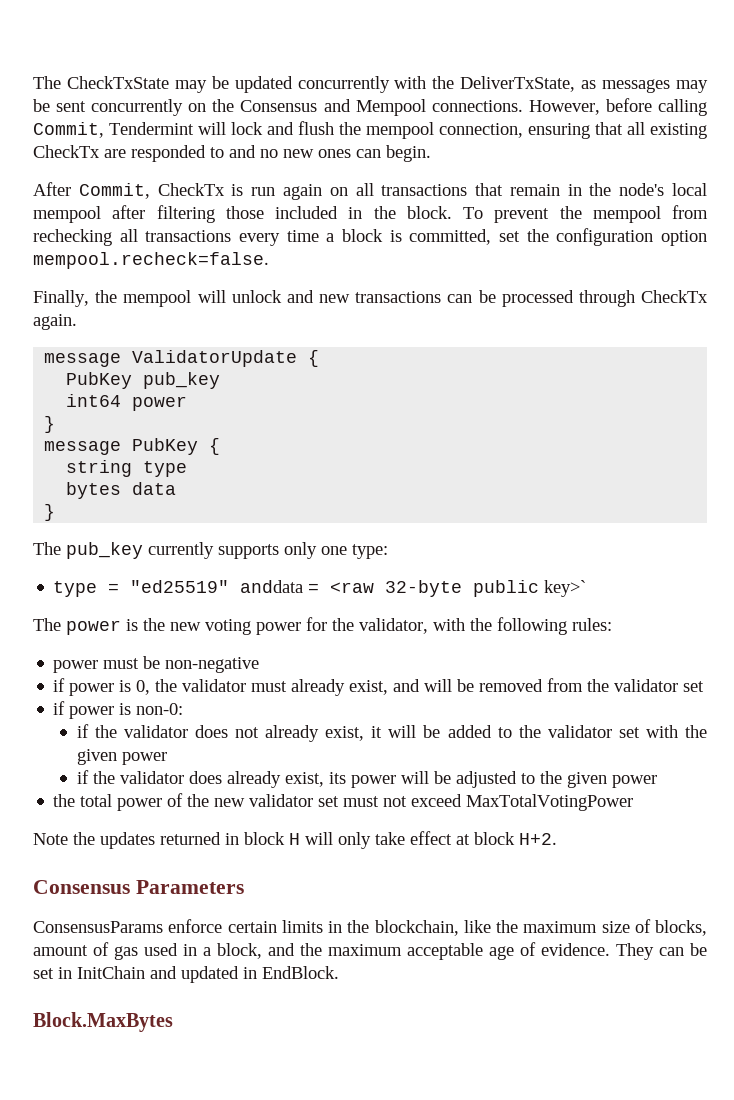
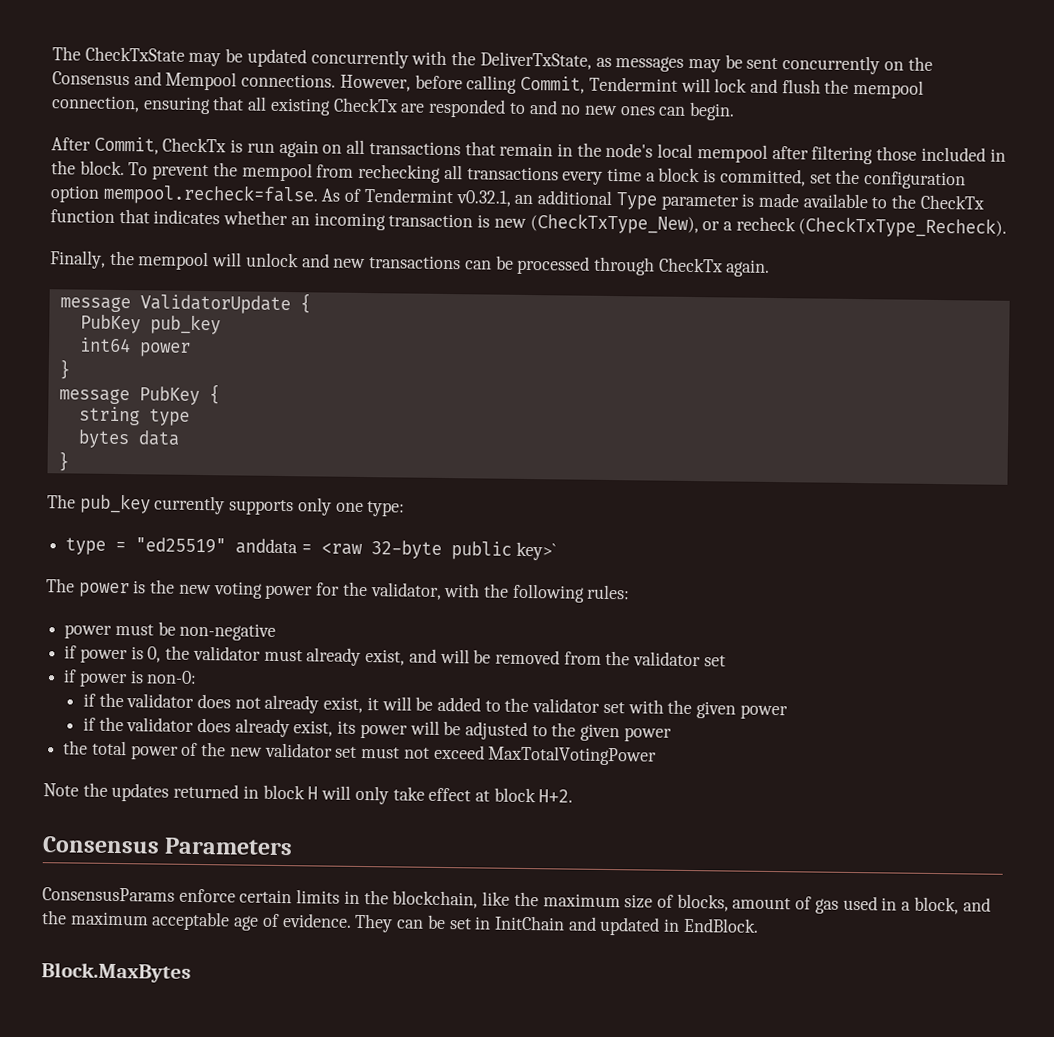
(269, 260) none -> [321,187,984,211] [50,208,1008,238] As of Tendermint v0.32.1, an additional Type parameter is made available to the CheckTx function that indicates whether an incoming transaction is new (CheckTxType_New), or a recheck (CheckTxType_Recheck).

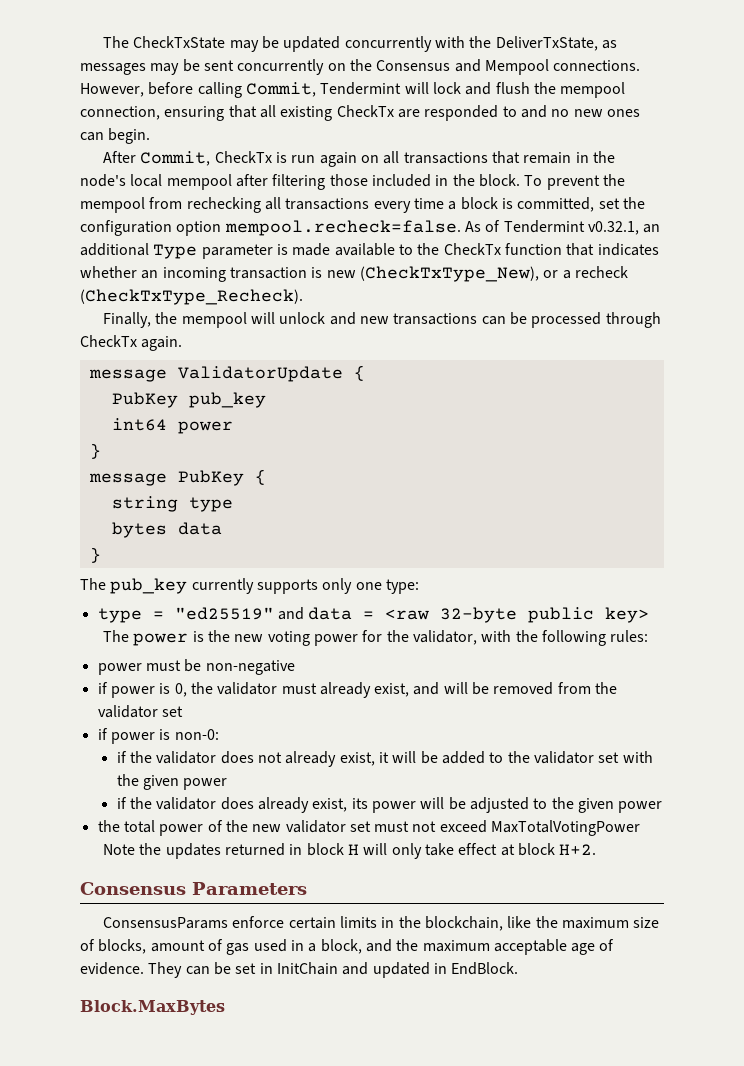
[235,538,299,555] anddata -> [277,607,353,620] and data
[515,541,556,561] key>` -> [605,607,650,623] key>

